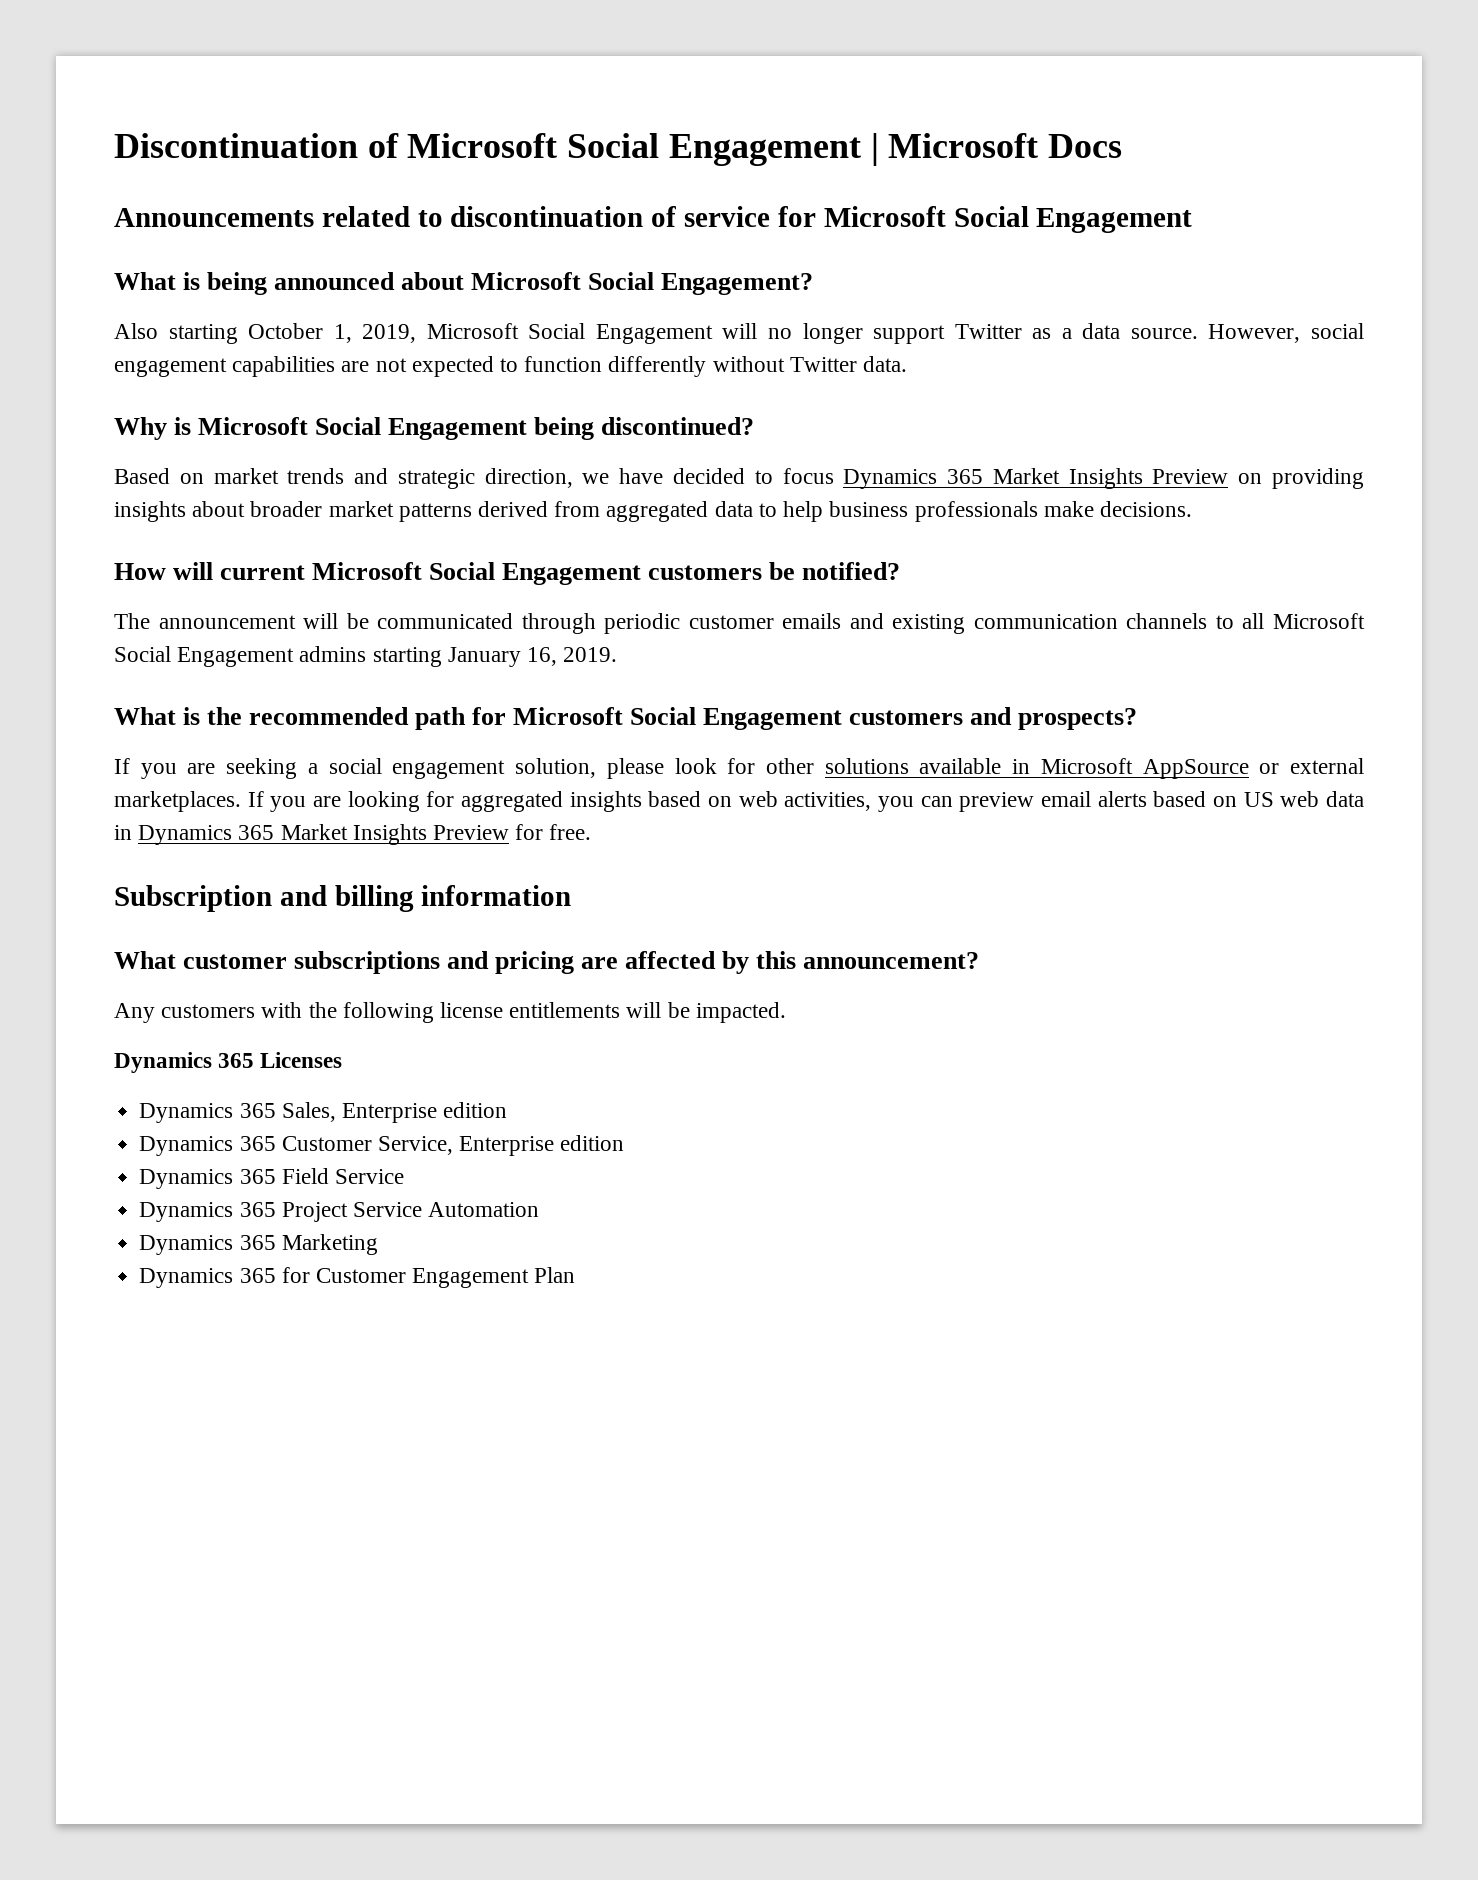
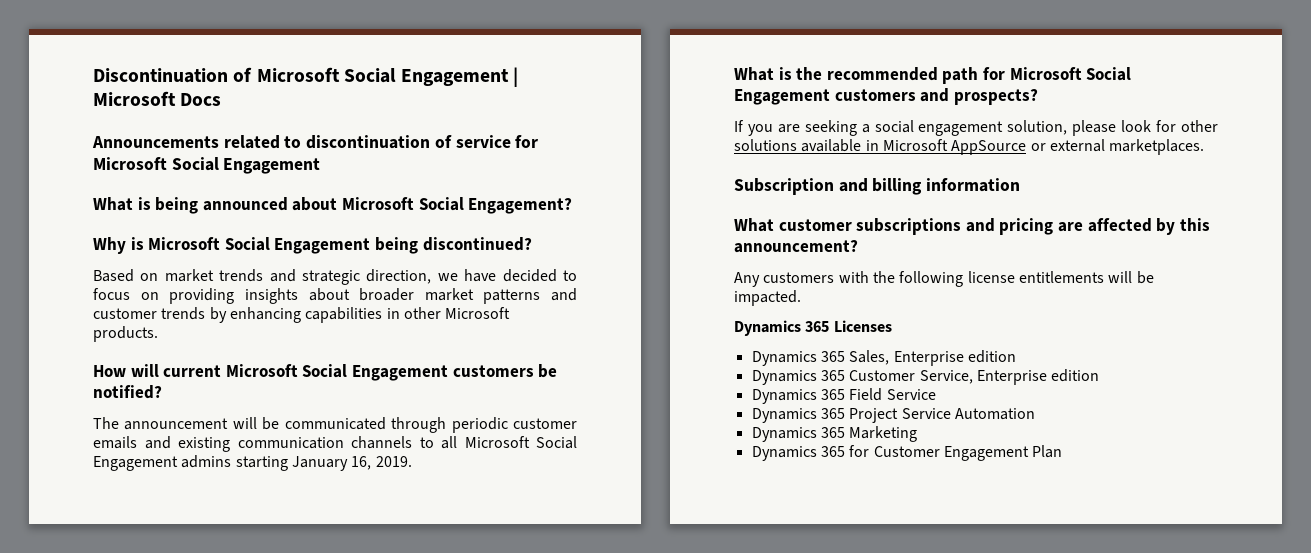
[114,323,1364,344] [114,356,908,377] // Also starting October 1, 2019, Microsoft Social Engagement will no longer support Twitter as a data source. However, social engagement capabilities are not expected to function differently without Twitter data. -> (573, 206) none
[843,468,1229,489] Dynamics 365 Market Insights Preview -> (130, 294) none
[478,501,1192,522] derived from aggregated data to help business professionals make decisions. -> [551,288,577,301] [93,307,511,323] [93,326,158,342] and customer trends by enhancing capabilities in other Microsoft products.
[247,791,1365,812] [114,824,592,845] If you are looking for aggregated insights based on web activities, you can preview email alerts based on US web data in Dynamics 365 Market Insights Preview for free. -> (1205, 147) none

